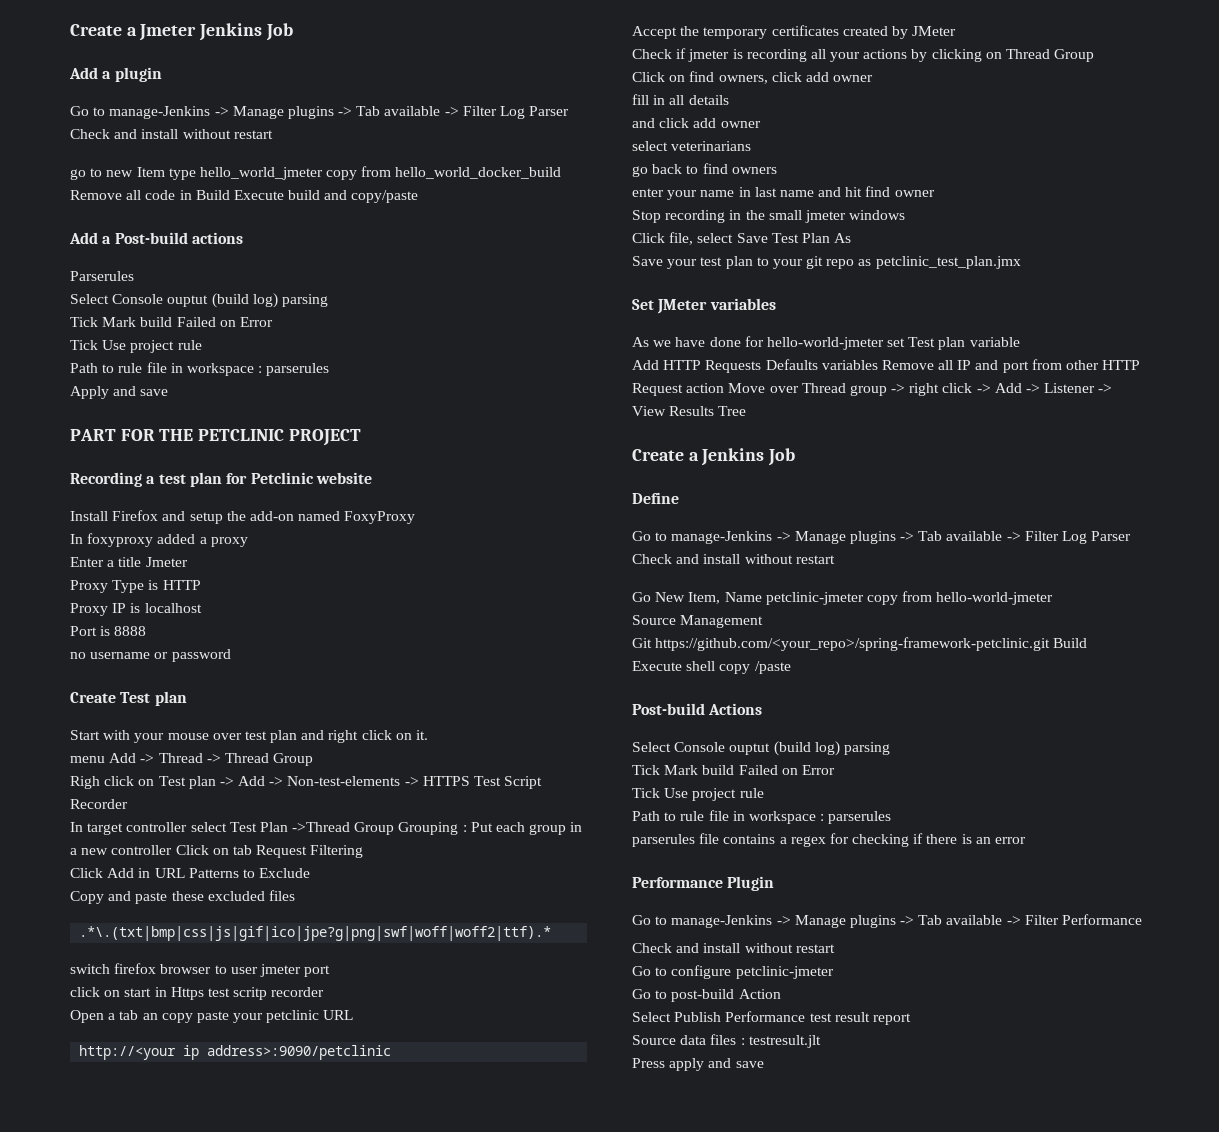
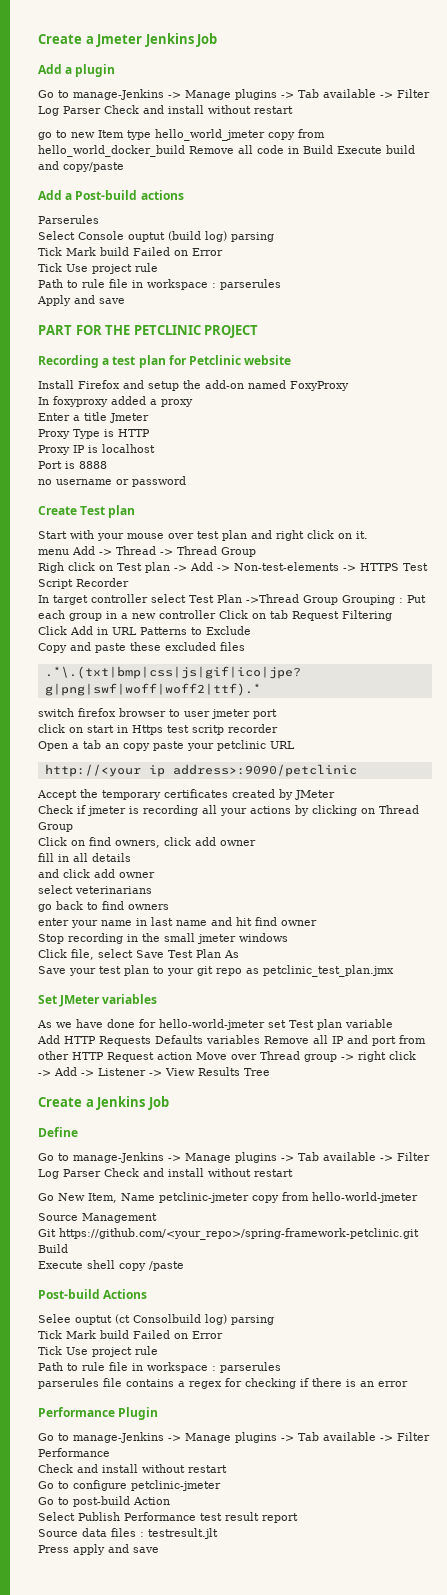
[632,741,811,756] Select Console ouptut (build -> [38,1314,201,1325] Selee ouptut (ct Consolbuild

